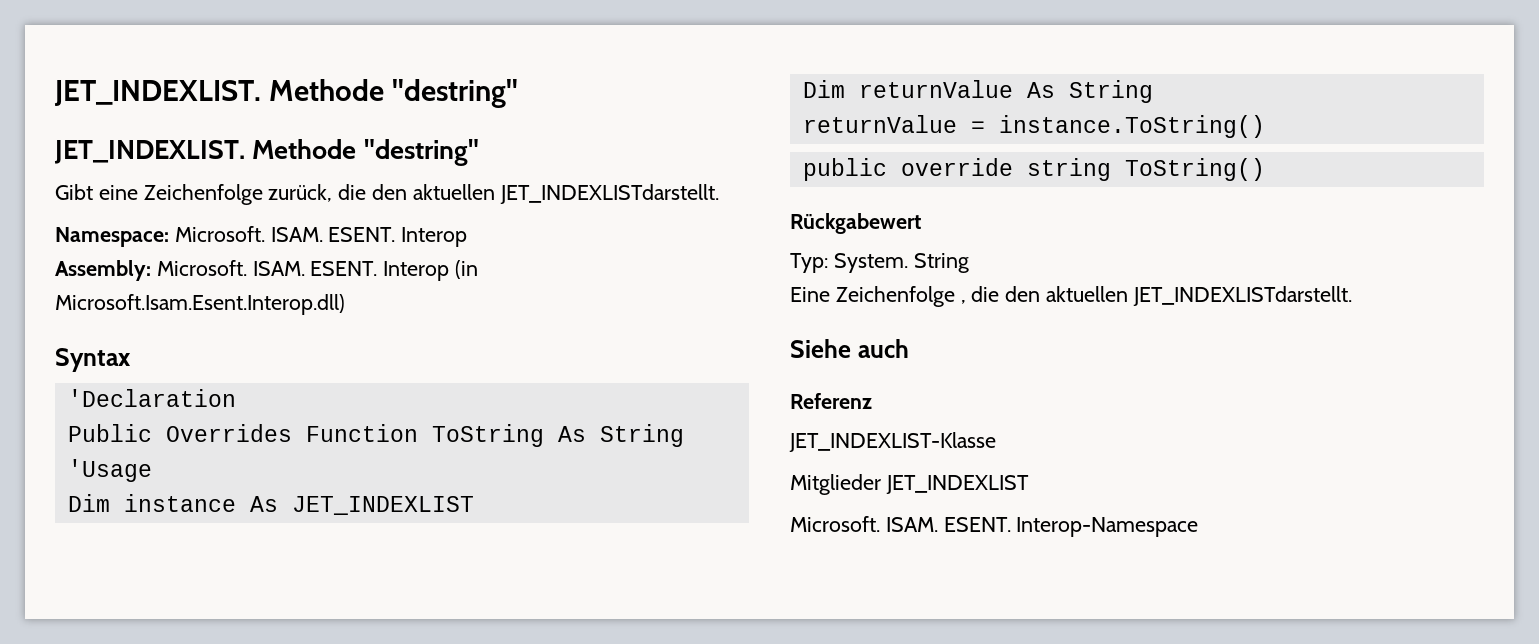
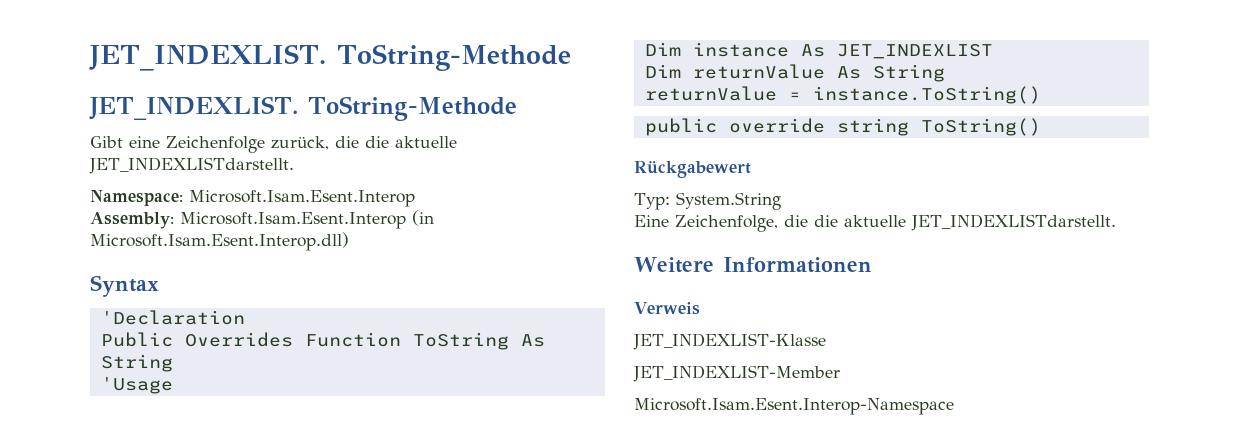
[54,79,518,108] [54,139,479,166] JET_INDEXLIST. Methode "destring" // JET_INDEXLIST. Methode "destring" -> [89,44,571,71] [89,96,517,121] JET_INDEXLIST. ToString-Methode // JET_INDEXLIST. ToString-Methode
[372,184,495,200] den aktuellen -> [365,136,457,148] die aktuelle
[174,226,468,247] [55,260,450,281] Microsoft. ISAM. ESENT. Interop // Assembly: Microsoft. ISAM. ESENT. Interop -> [189,190,415,207] [90,212,406,229] Microsoft.Isam.Esent.Interop // Assembly: Microsoft.Isam.Esent.Interop
[833,253,969,273] System. String -> [675,192,781,210] System.String
[835,286,1352,307] [790,339,909,358] [790,393,872,409] [789,432,996,452] [790,474,1029,495] [790,516,1199,537] Zeichenfolge , die den aktuellen JET_INDEXLISTdarstellt. // Siehe auch // Referenz // JET_INDEXLIST-Klasse // Mitglieder JET_INDEXLIST // Microsoft. ISAM. ESENT. Interop-Namespace -> [675,214,1116,232] [634,257,872,273] [634,302,700,315] [633,333,826,350] [633,365,840,382] [634,398,954,415] Zeichenfolge, die die aktuelle JET_INDEXLISTdarstellt. // Weitere Informationen // Verweis // JET_INDEXLIST-Klasse // JET_INDEXLIST-Member // Microsoft.Isam.Esent.Interop-Namespace

